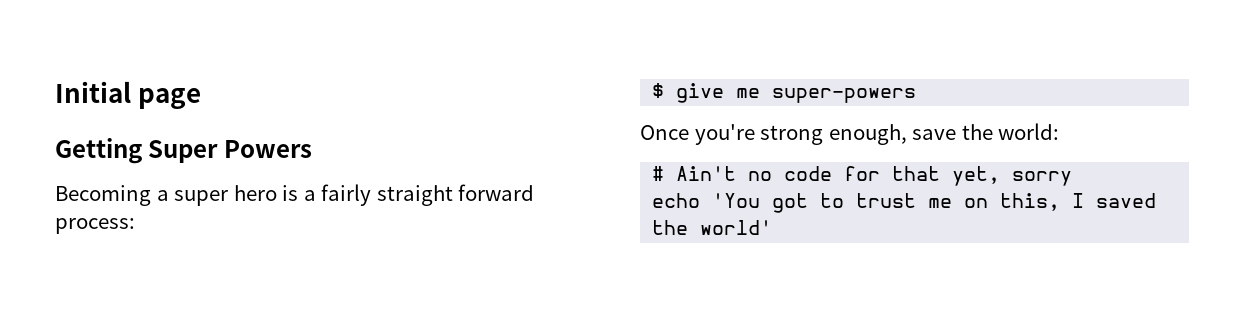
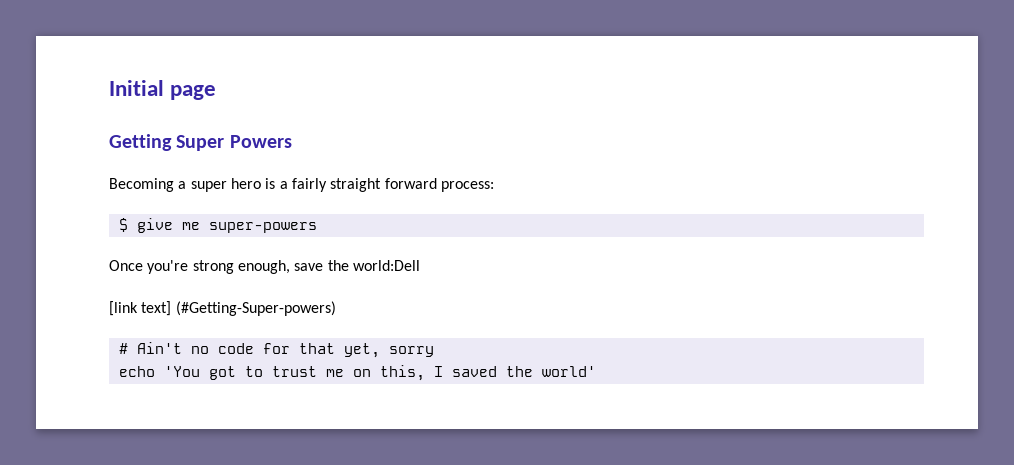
[998,123,1060,140] world: -> [352,260,420,271] [109,301,336,316] world:Dell // [link text] (#Getting-Super-powers)

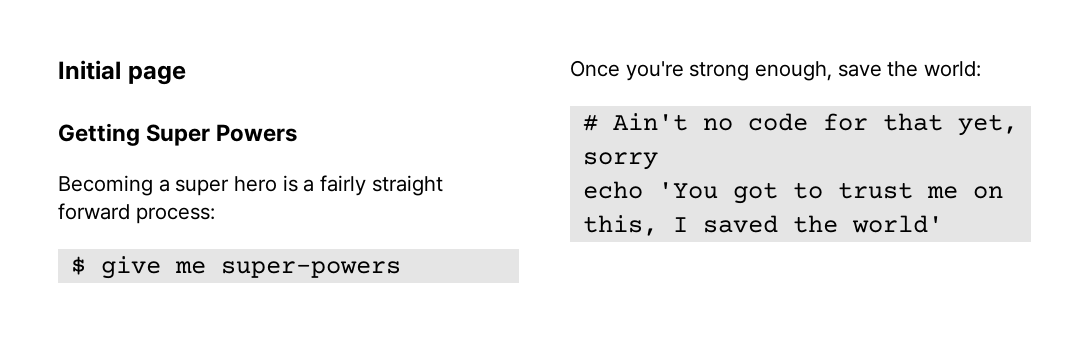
[352,260,420,271] [109,301,336,316] world:Dell // [link text] (#Getting-Super-powers) -> [924,61,982,77] world:

